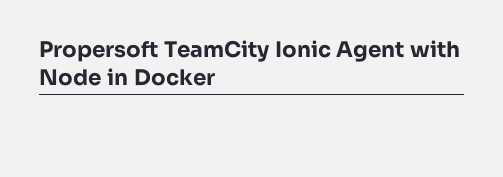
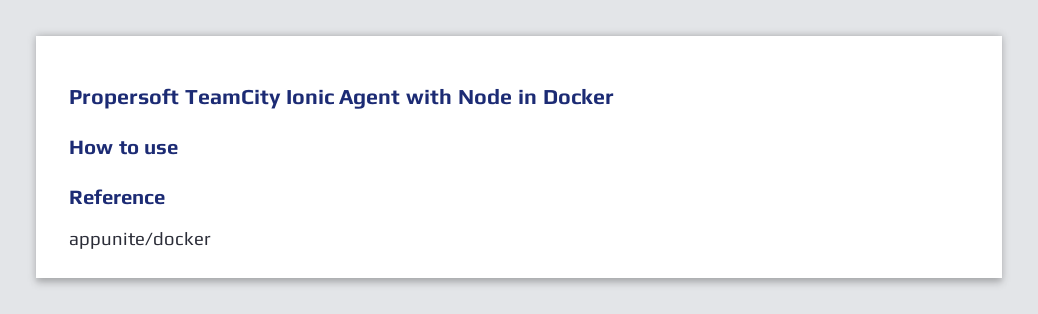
(215, 77) none -> [69,140,179,155] [69,189,165,205] [69,232,211,249] // How to use // Reference // appunite/docker

